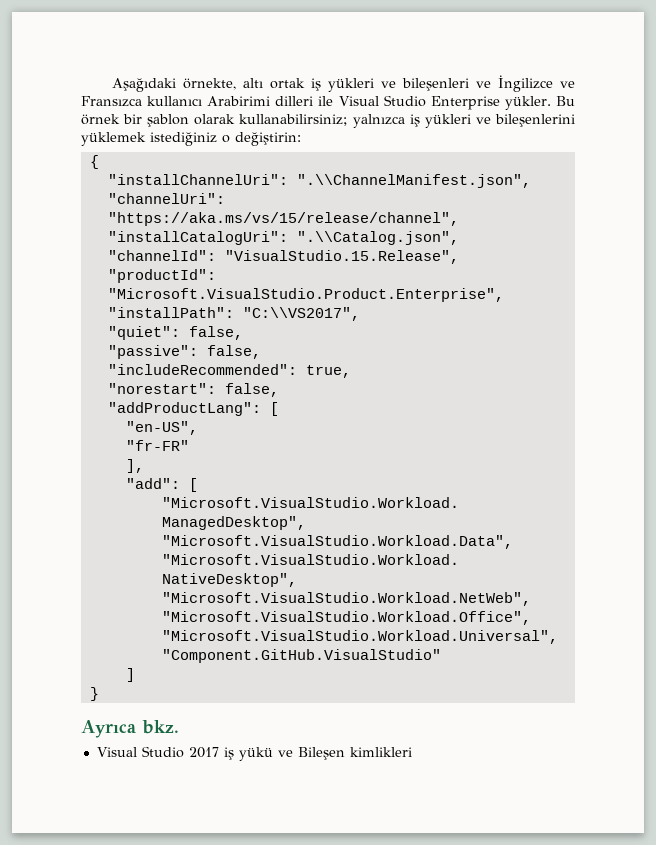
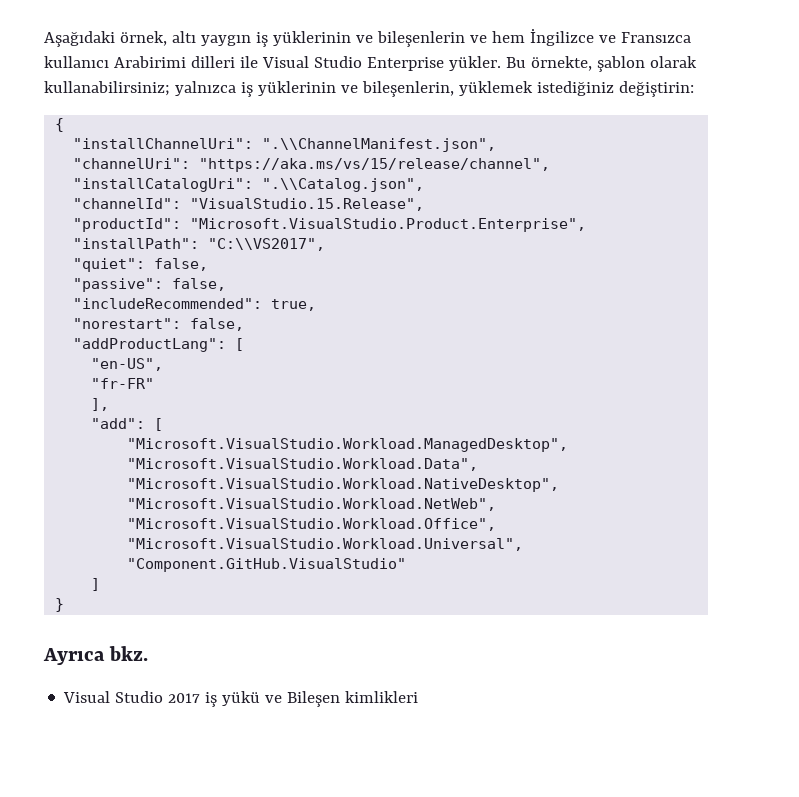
[182,78,491,92] örnekte, altı ortak iş yükleri ve bileşenleri ve -> [119,31,525,47] örnek, altı yaygın iş yüklerinin ve bileşenlerin ve hem
[81,114,143,125] örnek bir -> [530,56,592,71] örnekte,
[424,114,575,128] yükleri ve bileşenlerini -> [257,81,454,97] yüklerinin ve bileşenlerin,
[222,135,230,143] o -> (614, 88) none

